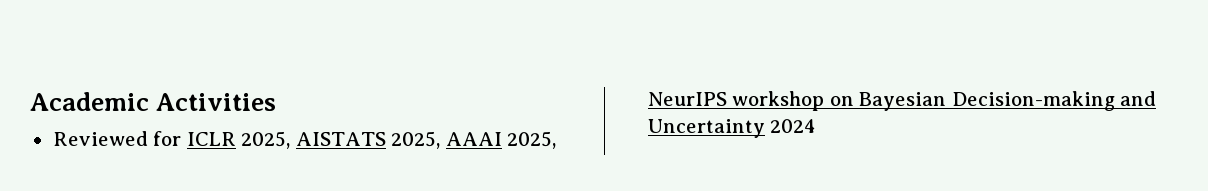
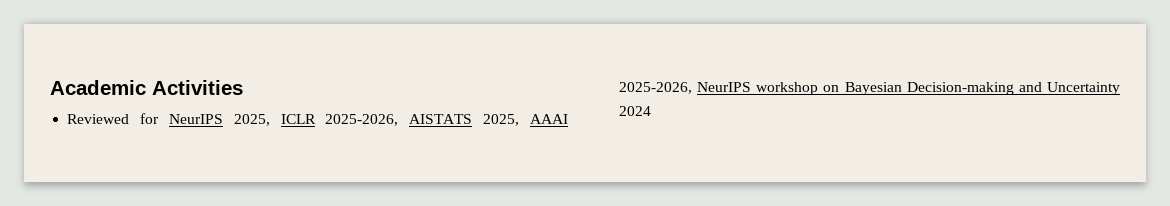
[186,131,291,149] ICLR 2025, -> [168,114,399,126] NeurIPS 2025, ICLR 2025-2026,
[507,131,557,149] 2025, -> [619,82,693,94] 2025-2026,

